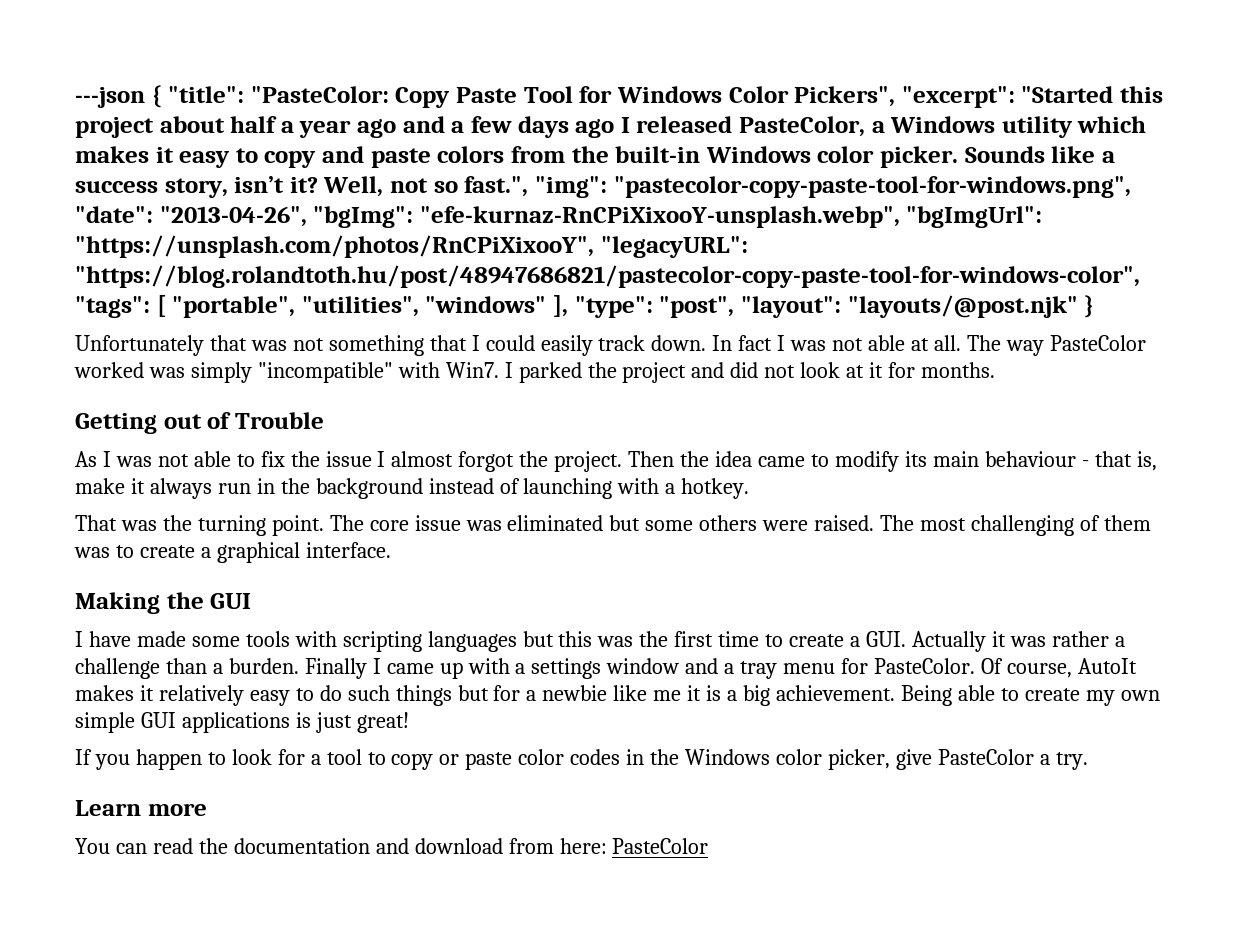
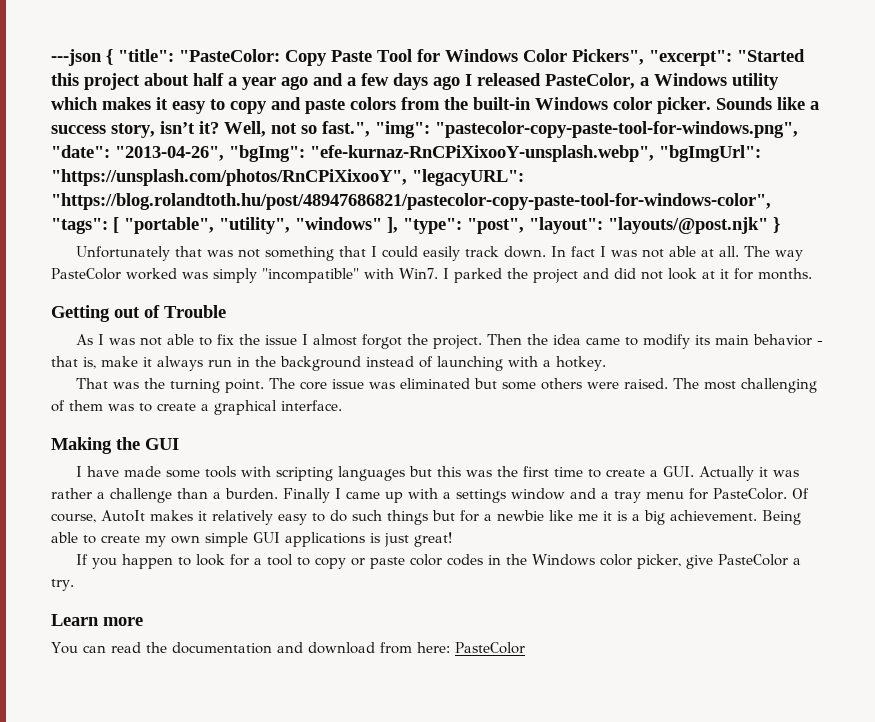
[301,296,419,317] "utilities", -> [219,217,290,234] "utility",
[984,451,1076,467] behaviour -> [752,334,812,346] behavior

